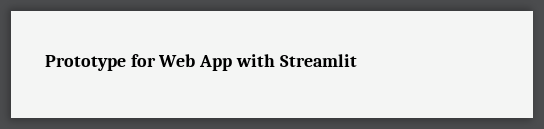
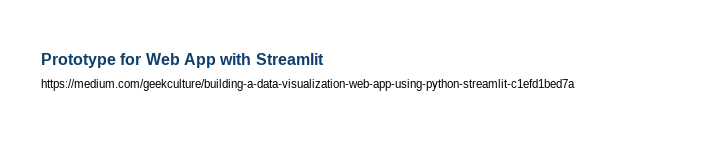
(357, 60) none -> [41,79,575,91] // https://medium.com/geekculture/building-a-data-visualization-web-app-using-python-streamlit-c1efd1bed7a

